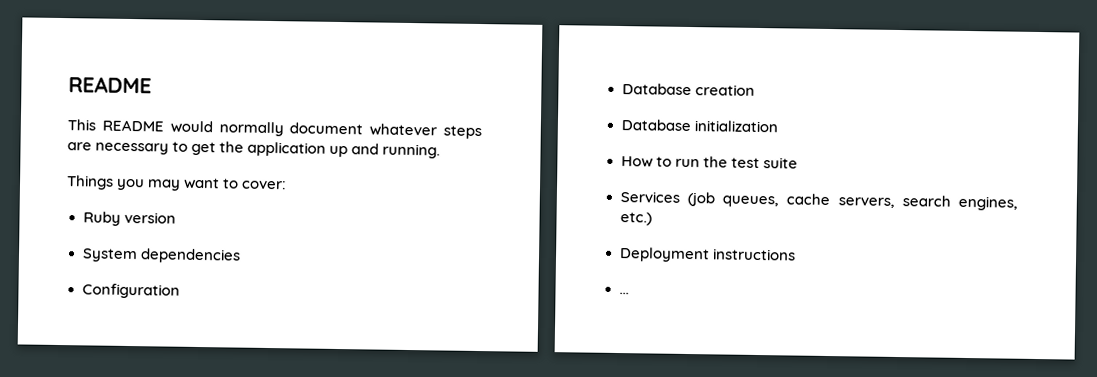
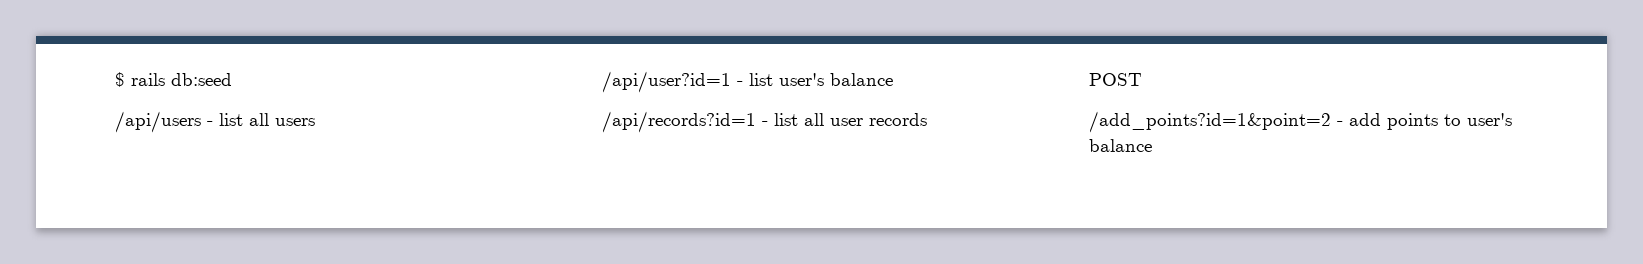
[68,76,152,94] [67,119,482,140] [67,141,441,159] [66,175,288,191] [82,211,176,226] [81,248,241,264] [81,283,180,299] [621,83,755,96] [620,119,778,133] [620,156,798,169] [619,191,1018,211] [619,212,652,226] [618,247,796,263] [618,292,629,295] README // This README would normally document whatever steps are necessary to get the application up and running. // Things you may want to cover: // Ruby version // System dependencies // Configuration // Database creation // Database initialization // How to run the test suite // Services (job queues, cache servers, search engines, etc.) // Deployment instructions // ... -> [115,72,232,87] [115,111,315,133] [602,71,893,93] [602,111,927,133] [1089,73,1142,86] [1089,111,1512,133] [1089,139,1152,152] $ rails db:seed // /api/users - list all users // /api/user?id=1 - list user's balance // /api/records?id=1 - list all user records // POST // /add_points?id=1&point=2 - add points to user's balance

